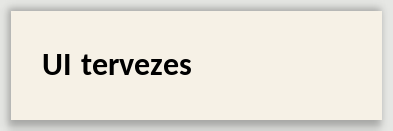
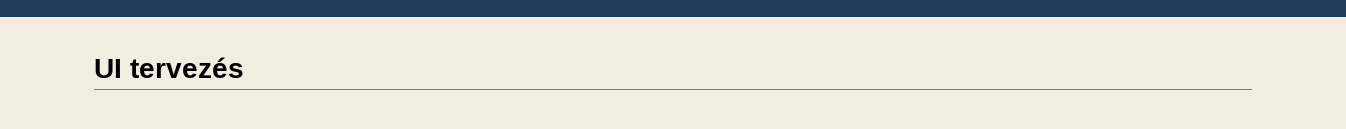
[80,54,192,75] tervezes -> [130,57,244,78] tervezés

